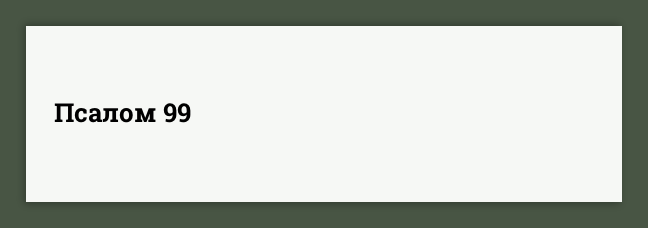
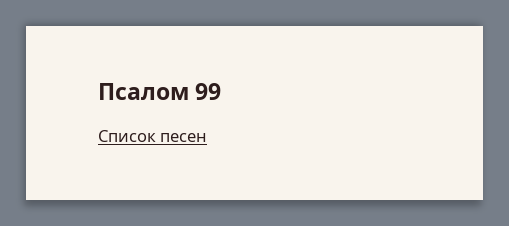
(192, 113) none -> [98,130,208,142] // Список песен

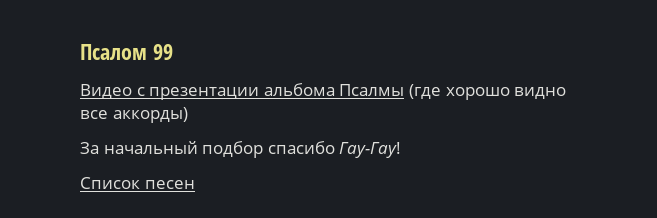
(222, 91) none -> [80,83,567,100] [80,107,188,123] [80,141,402,158] // Видео с презентации альбома Псалмы (где хорошо видно все аккорды) // За начальный подбор спасибо Гау-Гау!

